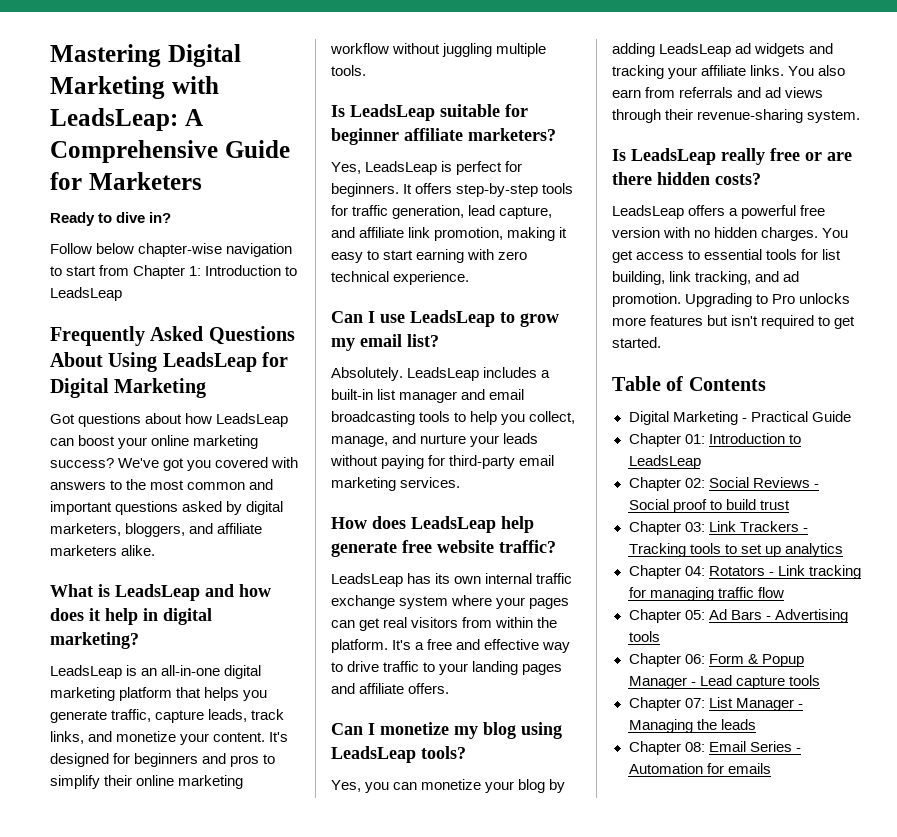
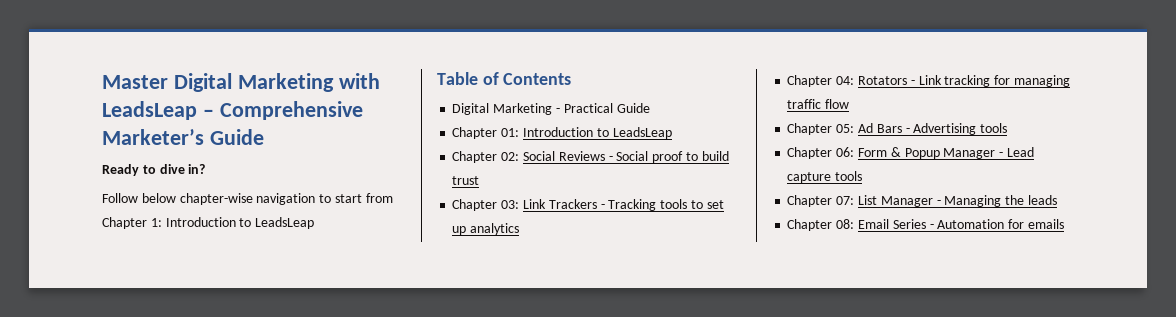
[50,44,161,67] Mastering -> [102,75,168,89] Master
[50,108,203,131] [50,140,290,163] [50,172,202,190] LeadsLeap: A Comprehensive Guide for Marketers -> [102,101,363,120] [102,129,264,145] LeadsLeap – Comprehensive Marketer’s Guide
[50,326,295,346] [50,352,289,372] [50,378,207,398] [50,413,289,427] [50,435,259,449] [50,457,299,471] [50,479,274,490] [50,501,284,515] [50,523,263,537] [50,545,156,556] [50,584,271,601] [50,608,212,625] [50,632,139,649] [50,665,262,679] [50,687,268,701] [50,709,285,723] [50,731,289,745] [50,753,276,767] [50,775,244,789] [330,43,547,57] [331,65,366,76] [331,104,528,121] [331,128,556,145] [331,161,523,175] [331,183,574,197] [331,205,553,219] [331,227,568,241] [331,249,528,263] [331,271,470,285] [331,310,559,327] [331,334,439,351] [331,367,551,381] [331,389,525,403] [331,411,576,425] [331,433,539,447] [330,455,555,469] [331,477,461,491] [331,516,534,533] [331,540,556,557] [331,573,573,587] [331,595,570,609] [331,617,558,631] [331,639,571,653] [331,661,563,675] [331,683,450,694] [331,722,562,739] [331,746,466,763] [331,779,566,793] [612,43,834,57] [612,65,846,79] [612,87,824,98] [612,109,861,123] [612,148,852,165] [612,172,761,185] [612,205,826,219] [612,227,849,241] [612,249,842,263] [612,271,800,285] [612,293,851,307] [612,315,856,329] [612,337,661,348] // Frequently Asked Questions About Using LeadsLeap for Digital Marketing // Got questions about how LeadsLeap can boost your online marketing success? We've got you covered with answers to the most common and important questions asked by digital marketers, bloggers, and affiliate marketers alike. // What is LeadsLeap and how does it help in digital marketing? // LeadsLeap is an all-in-one digital marketing platform that helps you generate traffic, capture leads, track links, and monetize your content. It's designed for beginners and pros to simplify their online marketing workflow without juggling multiple tools. // Is LeadsLeap suitable for beginner affiliate marketers? // Yes, LeadsLeap is perfect for beginners. It offers step-by-step tools for traffic generation, lead capture, and affiliate link promotion, making it easy to start earning with zero technical experience. // Can I use LeadsLeap to grow my email list? // Absolutely. LeadsLeap includes a built-in list manager and email broadcasting tools to help you collect, manage, and nurture your leads without paying for third-party email marketing services. // How does LeadsLeap help generate free website traffic? // LeadsLeap has its own internal traffic exchange system where your pages can get real visitors from within the platform. It's a free and effective way to drive traffic to your landing pages and affiliate offers. // Can I monetize my blog using LeadsLeap tools? // Yes, you can monetize your blog by adding LeadsLeap ad widgets and tracking your affiliate links. You also earn from referrals and ad views through their revenue-sharing system. // Is LeadsLeap really free or are there hidden costs? // LeadsLeap offers a powerful free version with no hidden charges. You get access to essential tools for list building, link tracking, and ad promotion. Upgrading to Pro unlocks more features but isn't required to get started. -> (315, 223) none

